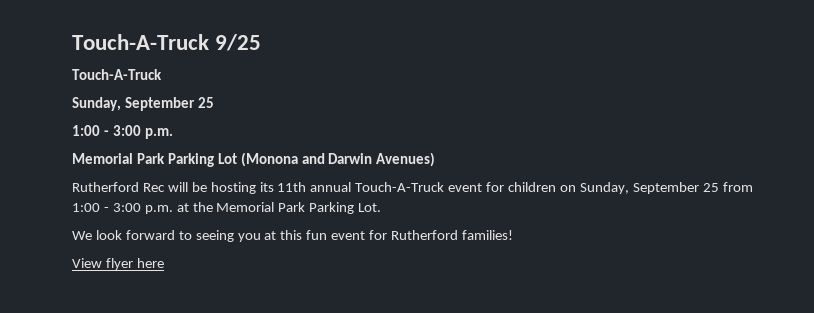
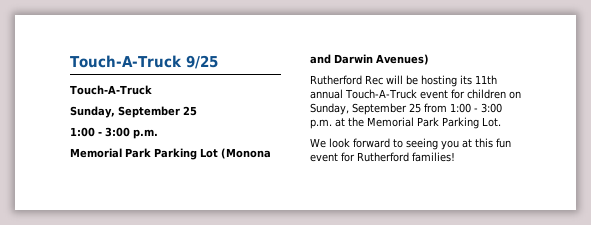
[72,258,164,270] // View flyer here -> (455, 157) none

